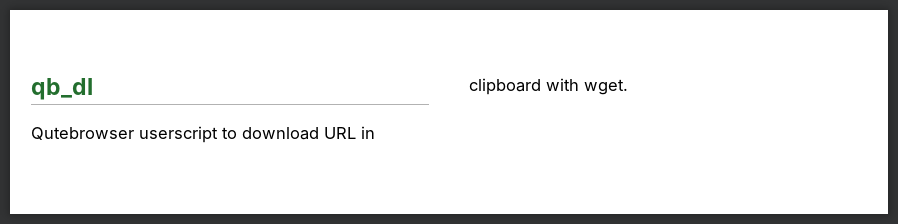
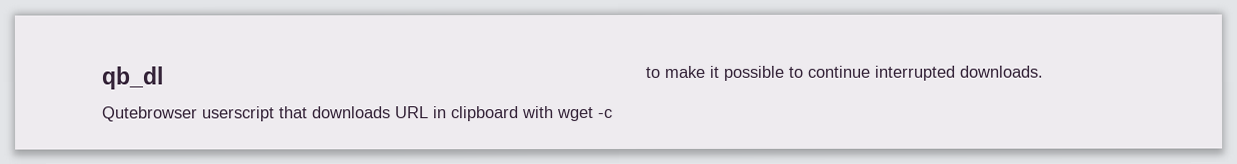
[222,127,319,140] to download -> [279,106,391,119] that downloads
[584,79,628,95] wget. -> [557,107,613,122] [645,65,1043,81] wget -c to make it possible to continue interrupted downloads.

